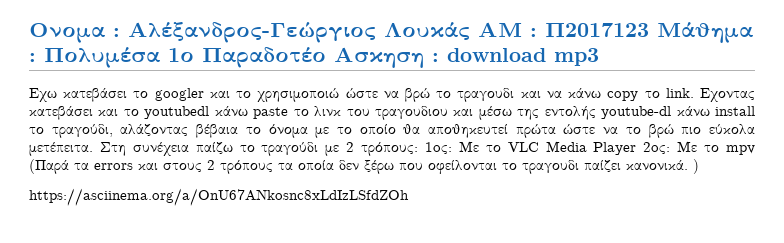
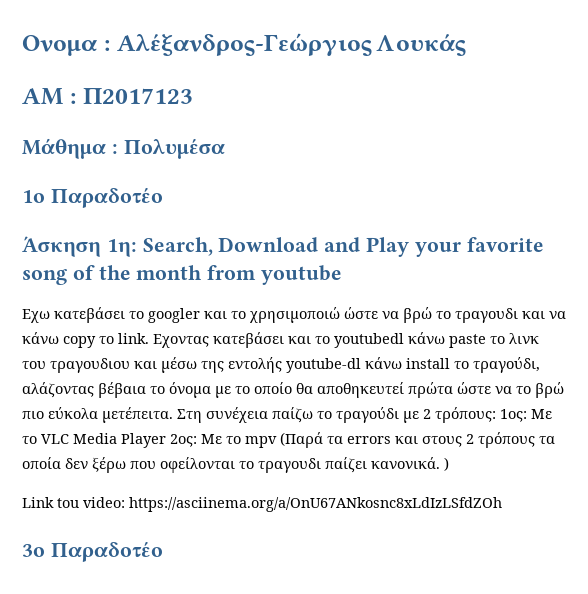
(470, 31) none -> (467, 45) //
(649, 30) none -> (193, 96) //
(160, 57) none -> (225, 148) //
[334,47,599,68] Ασκηση : download mp3 -> [22,236,544,257] [22,265,343,285] // Άσκηση 1η: Search, Download and Play your favorite song of the month from youtube
(699, 166) none -> [22,497,125,508] Link tou video:
(409, 197) none -> [22,541,163,562] // 3o Παραδοτέο

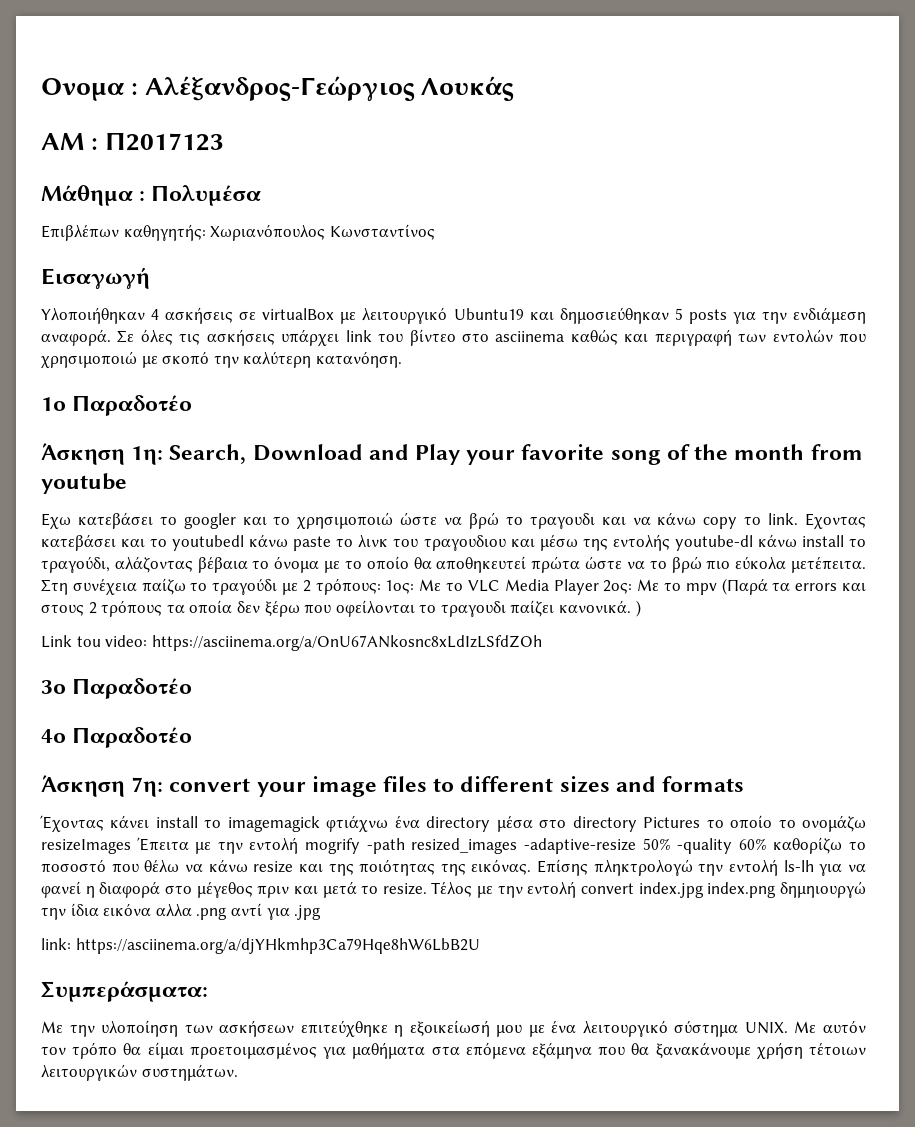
(225, 148) none -> [41,224,435,241] [41,267,150,289] [41,307,866,324] [41,329,866,346] [41,351,402,368] // Επιβλέπων καθηγητής: Χωριανόπουλος Κωνσταντίνος // Εισαγωγή // Υλοποιήθηκαν 4 ασκήσεις σε virtualBox με λειτουργικό Ubuntu19 και δημοσιεύθηκαν 5 posts για την ενδιάμεση αναφορά. Σε όλες τις ασκήσεις υπάρχει link του βίντεο στο asciinema καθώς και περιγραφή των εντολών που χρησιμοποιώ με σκοπό την καλύτερη κατανόηση.
(163, 551) none -> [41,727,193,748] [41,775,745,797] [40,815,866,832] [41,837,866,854] [41,859,866,876] [41,881,866,898] [41,903,322,920] [41,938,480,954] [41,981,208,1002] [41,1020,866,1037] [41,1042,866,1059] [41,1064,238,1081] // 4ο Παραδοτέο // Άσκηση 7η: convert your image files to different sizes and formats // Έχοντας κάνει install το imagemagick φτιάχνω ένα directory μέσα στο directory Pictures το οποίο το ονομάζω resizeImages Έπειτα με την εντολή mogrify -path resized_images -adaptive-resize 50% -quality 60% καθορίζω το ποσοστό που θέλω να κάνω resize και της ποιότητας της εικόνας. Επίσης πληκτρολογώ την εντολή ls-lh για να φανεί η διαφορά στο μέγεθος πριν και μετά το resize. Τέλος με την εντολή convert index.jpg index.png δημηιουργώ την ίδια εικόνα αλλα .png αντί για .jpg // link: https://asciinema.org/a/djYHkmhp3Ca79Hqe8hW6LbB2U // Συμπεράσματα: // Με την υλοποίηση των ασκήσεων επιτεύχθηκε η εξοικείωσή μου με ένα λειτουργικό σύστημα UNIX. Με αυτόν τον τρόπο θα είμαι προετοιμασμένος για μαθήματα στα επόμενα εξάμηνα που θα ξανακάνουμε χρήση τέτοιων λειτουργικών συστημάτων.

